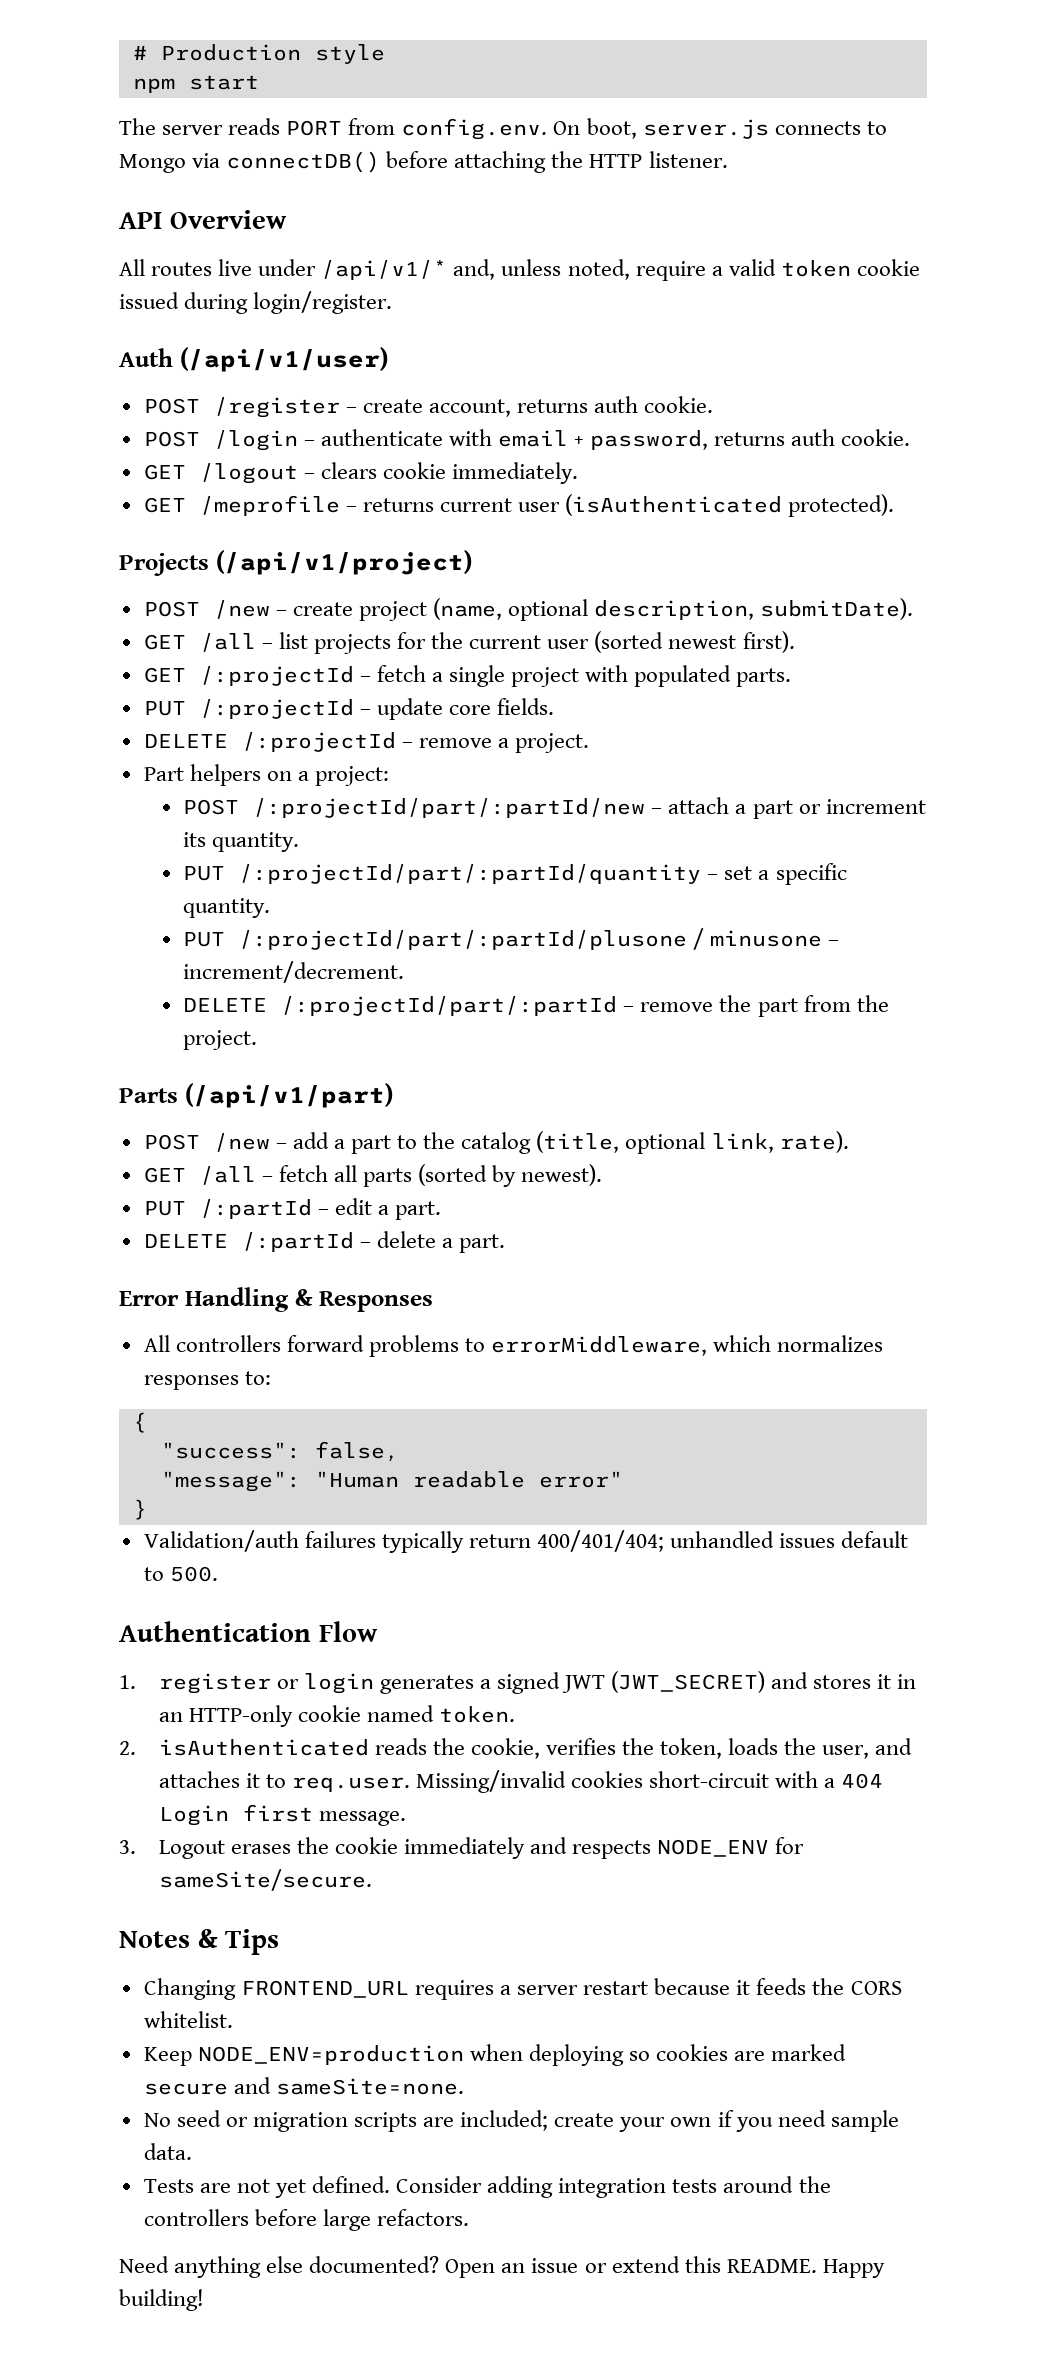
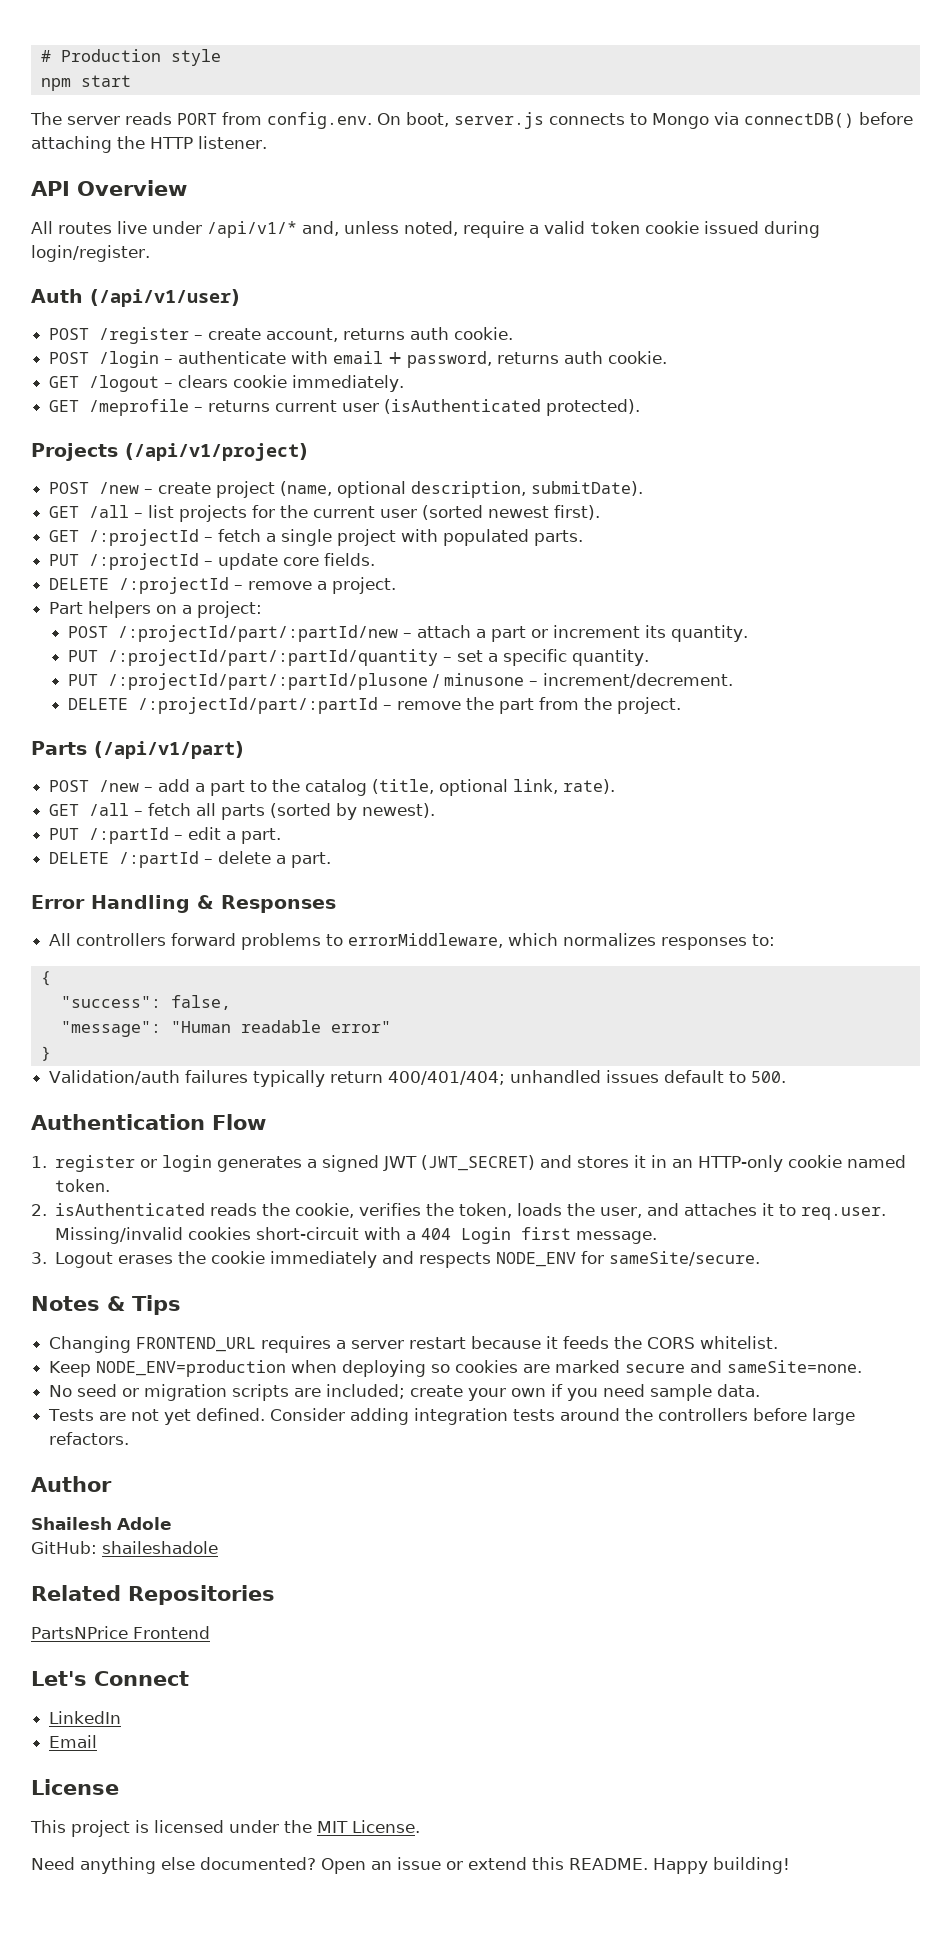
(469, 2217) none -> [31,1476,112,1492] [31,1517,172,1530] [31,1541,218,1554] [31,1585,275,1605] [31,1626,210,1639] [31,1671,189,1686] [49,1711,122,1724] [49,1735,98,1748] [31,1779,119,1795] [30,1820,420,1837] // Author // Shailesh Adole // GitHub: shaileshadole // Related Repositories // PartsNPrice Frontend // Let's Connect // LinkedIn // Email // License // This project is licensed under the MIT License.

